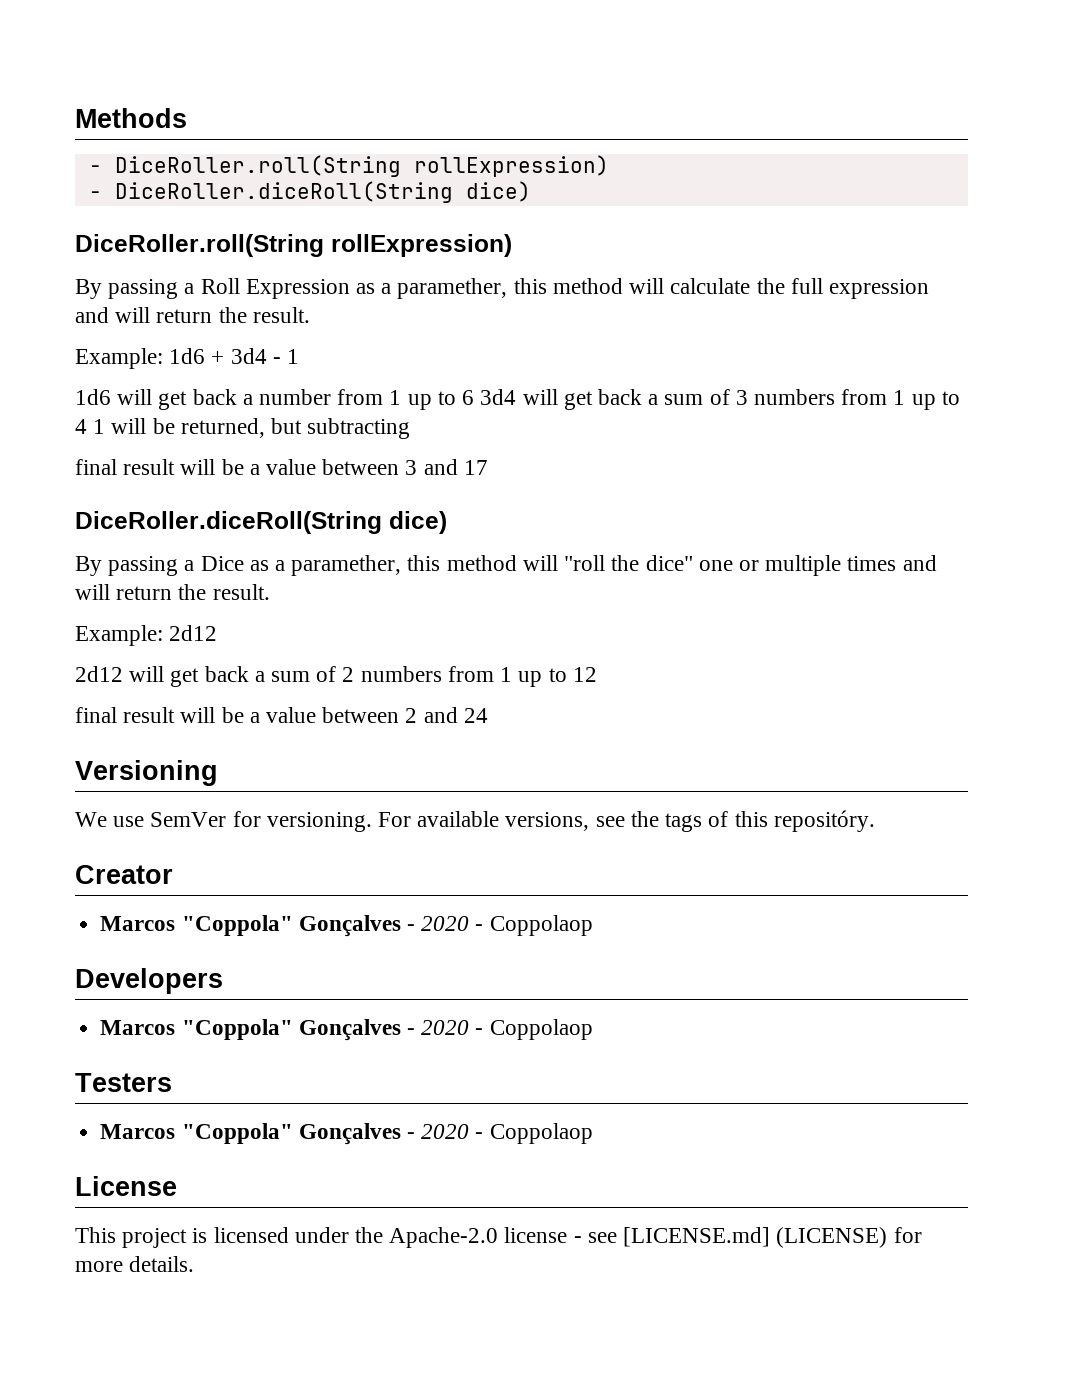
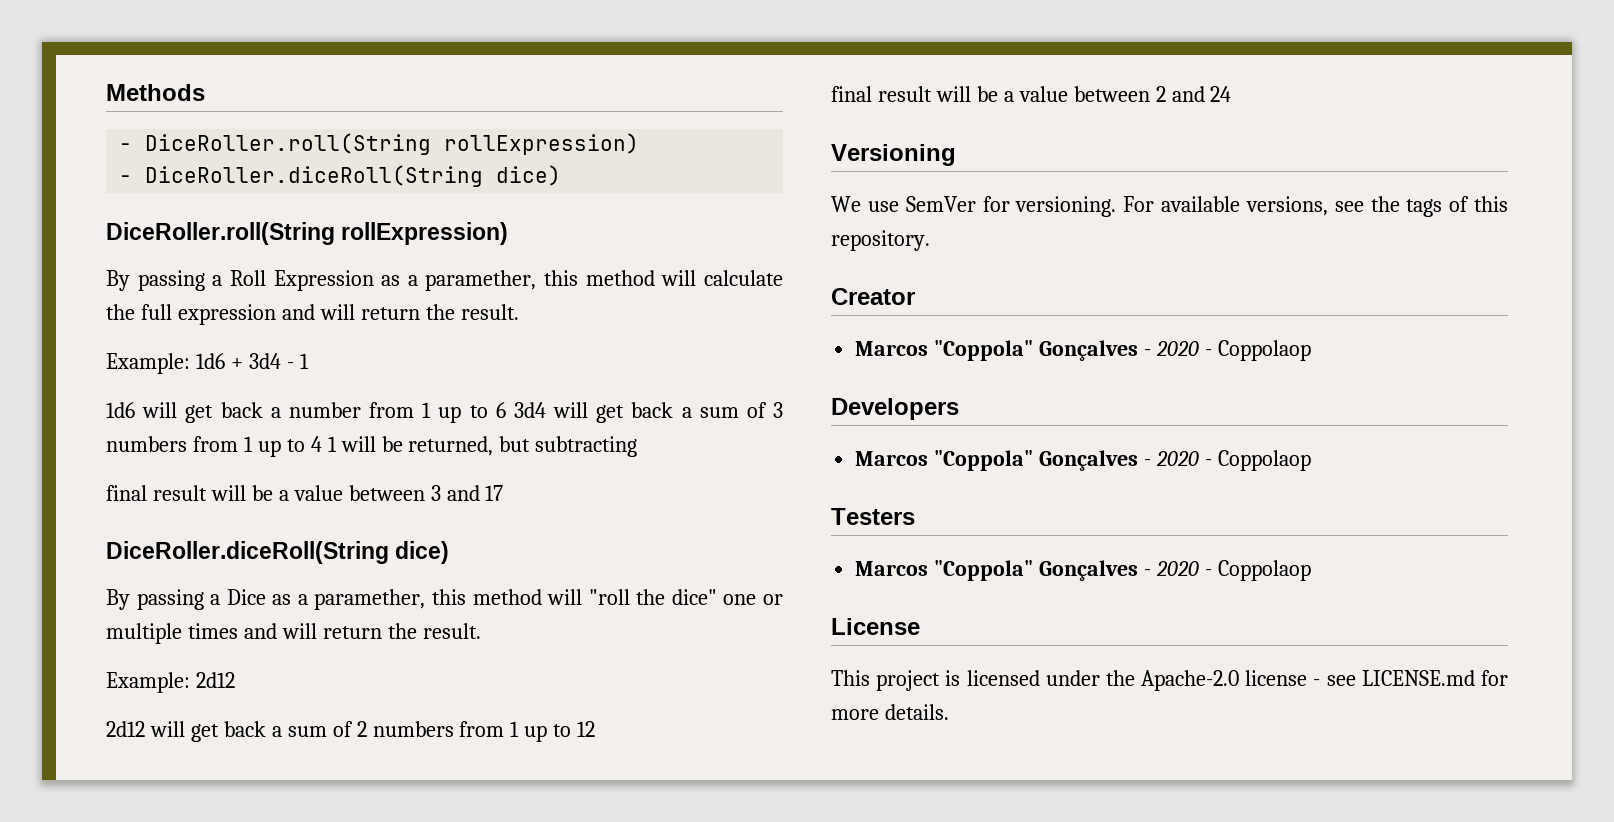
[773,810,875,832] repositóry. -> [831,230,930,251] repository.
[623,1227,888,1248] [LICENSE.md] (LICENSE) -> [1361,670,1475,686] LICENSE.md

